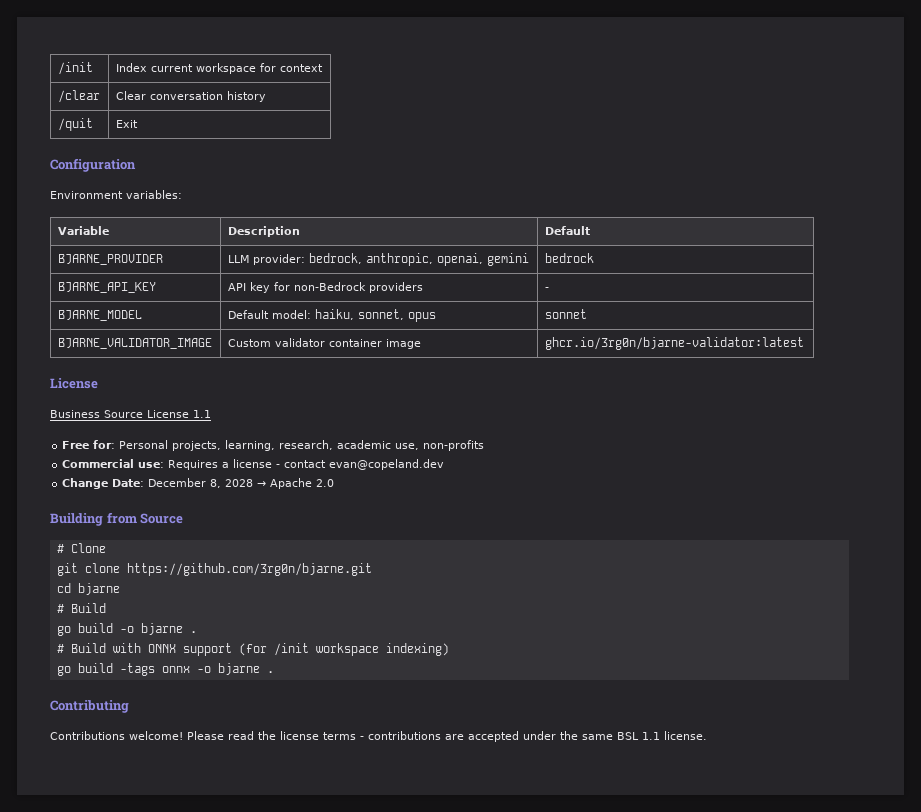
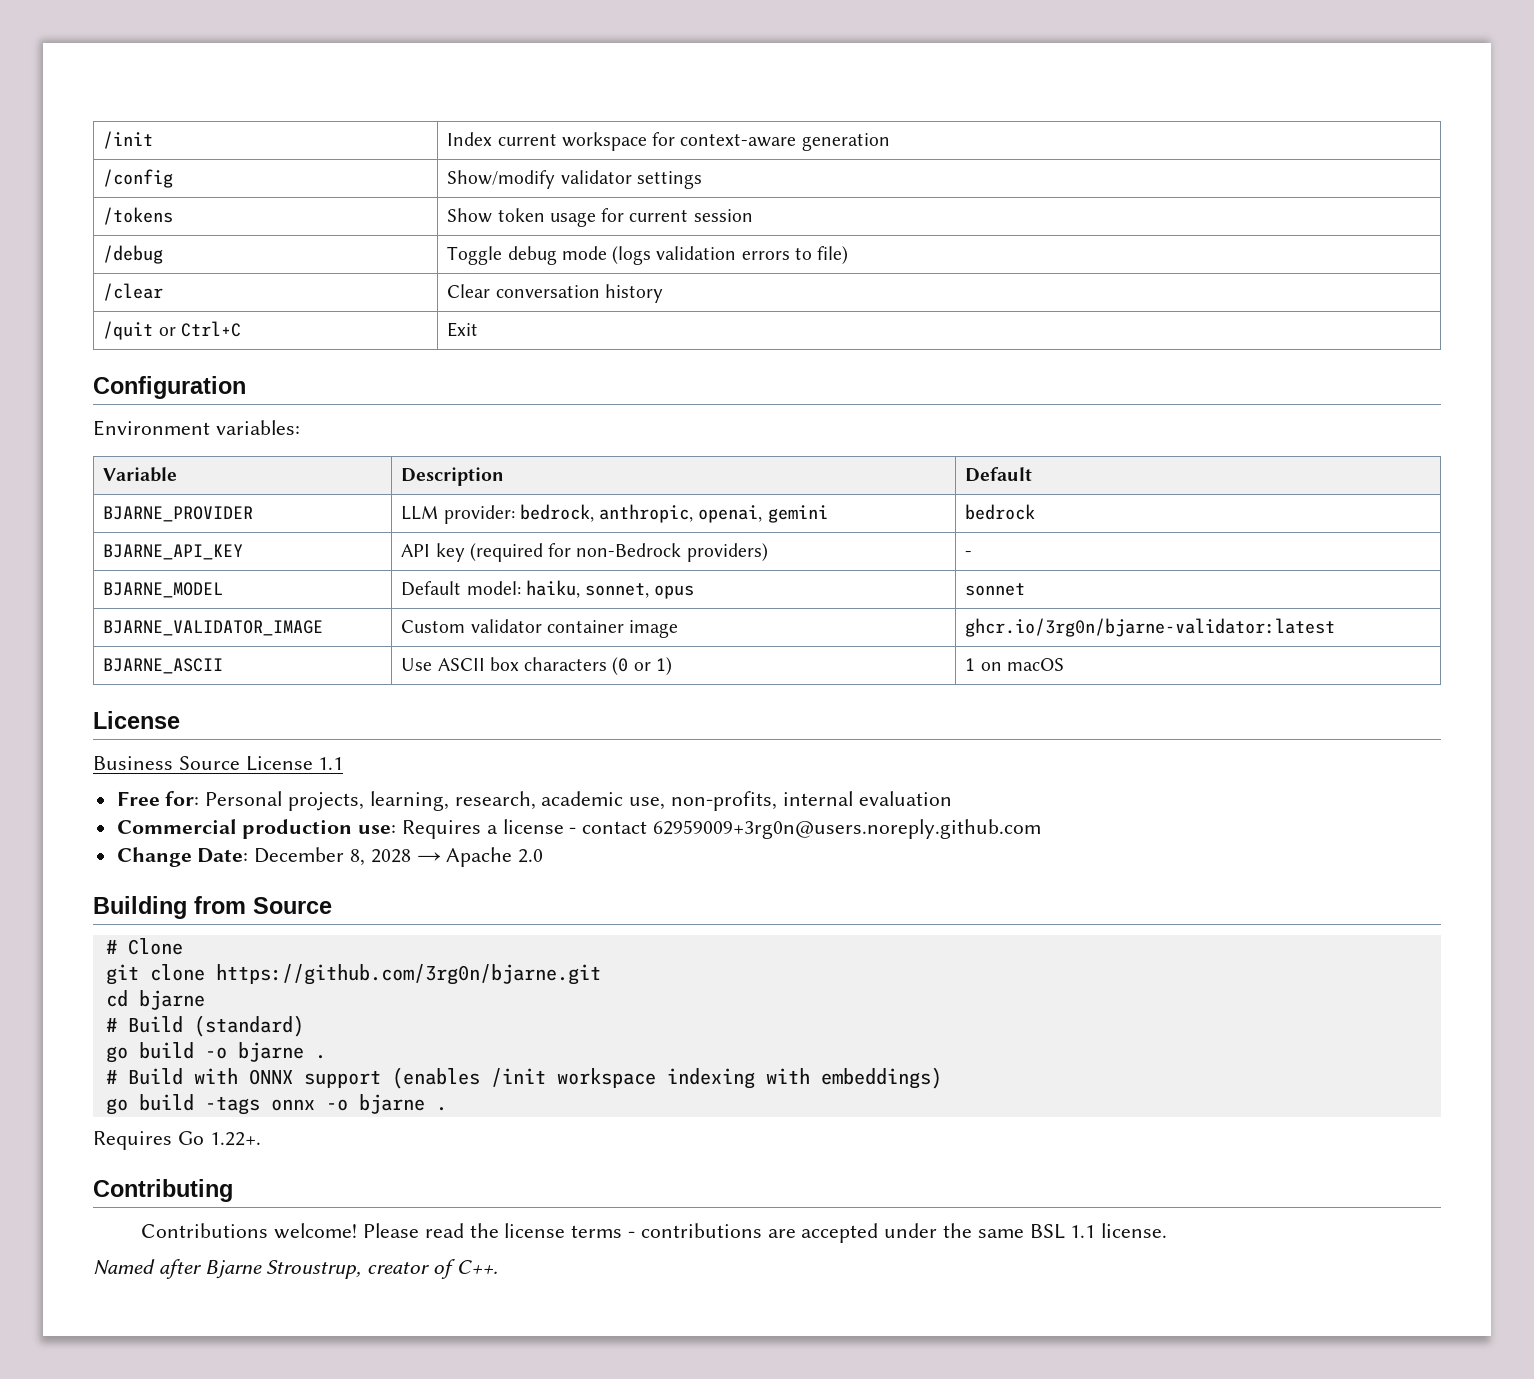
[279,64,323,72] context -> [680,133,890,151] [103,169,174,188] [447,170,702,189] [103,207,174,225] [447,208,753,227] [103,245,164,264] [447,246,849,265] context-aware generation // /config | Show/modify validator settings // /tokens | Show token usage for current session // /debug | Toggle debug mode (logs validation errors to file)
(93, 124) none -> [158,321,241,337] or Ctrl+C
(270, 287) none -> [469,543,543,562] (required
[368,282,423,293] providers -> [686,543,768,562] providers)
(804, 343) none -> [103,658,224,674] [401,657,672,675] [965,658,1064,671] // BJARNE_ASCII | Use ASCII box characters (0 or 1) | 1 on macOS
[423,440,485,451] non-profits -> [671,791,952,811] non-profits, internal evaluation
(135, 463) none -> [242,819,353,839] production
[329,459,445,470] evan@copeland.dev -> [653,819,1042,839] 62959009+3rg0n@users.noreply.github.com
(106, 608) none -> [193,1015,304,1037] (standard)
[238,643,267,656] (for -> [391,1067,480,1089] (enables
[385,643,449,656] indexing) -> [666,1067,942,1089] indexing with embeddings)
(274, 672) none -> [93,1131,261,1150] // Requires Go 1.22+.
(707, 735) none -> [93,1259,498,1279] // Named after Bjarne Stroustrup, creator of C++.

